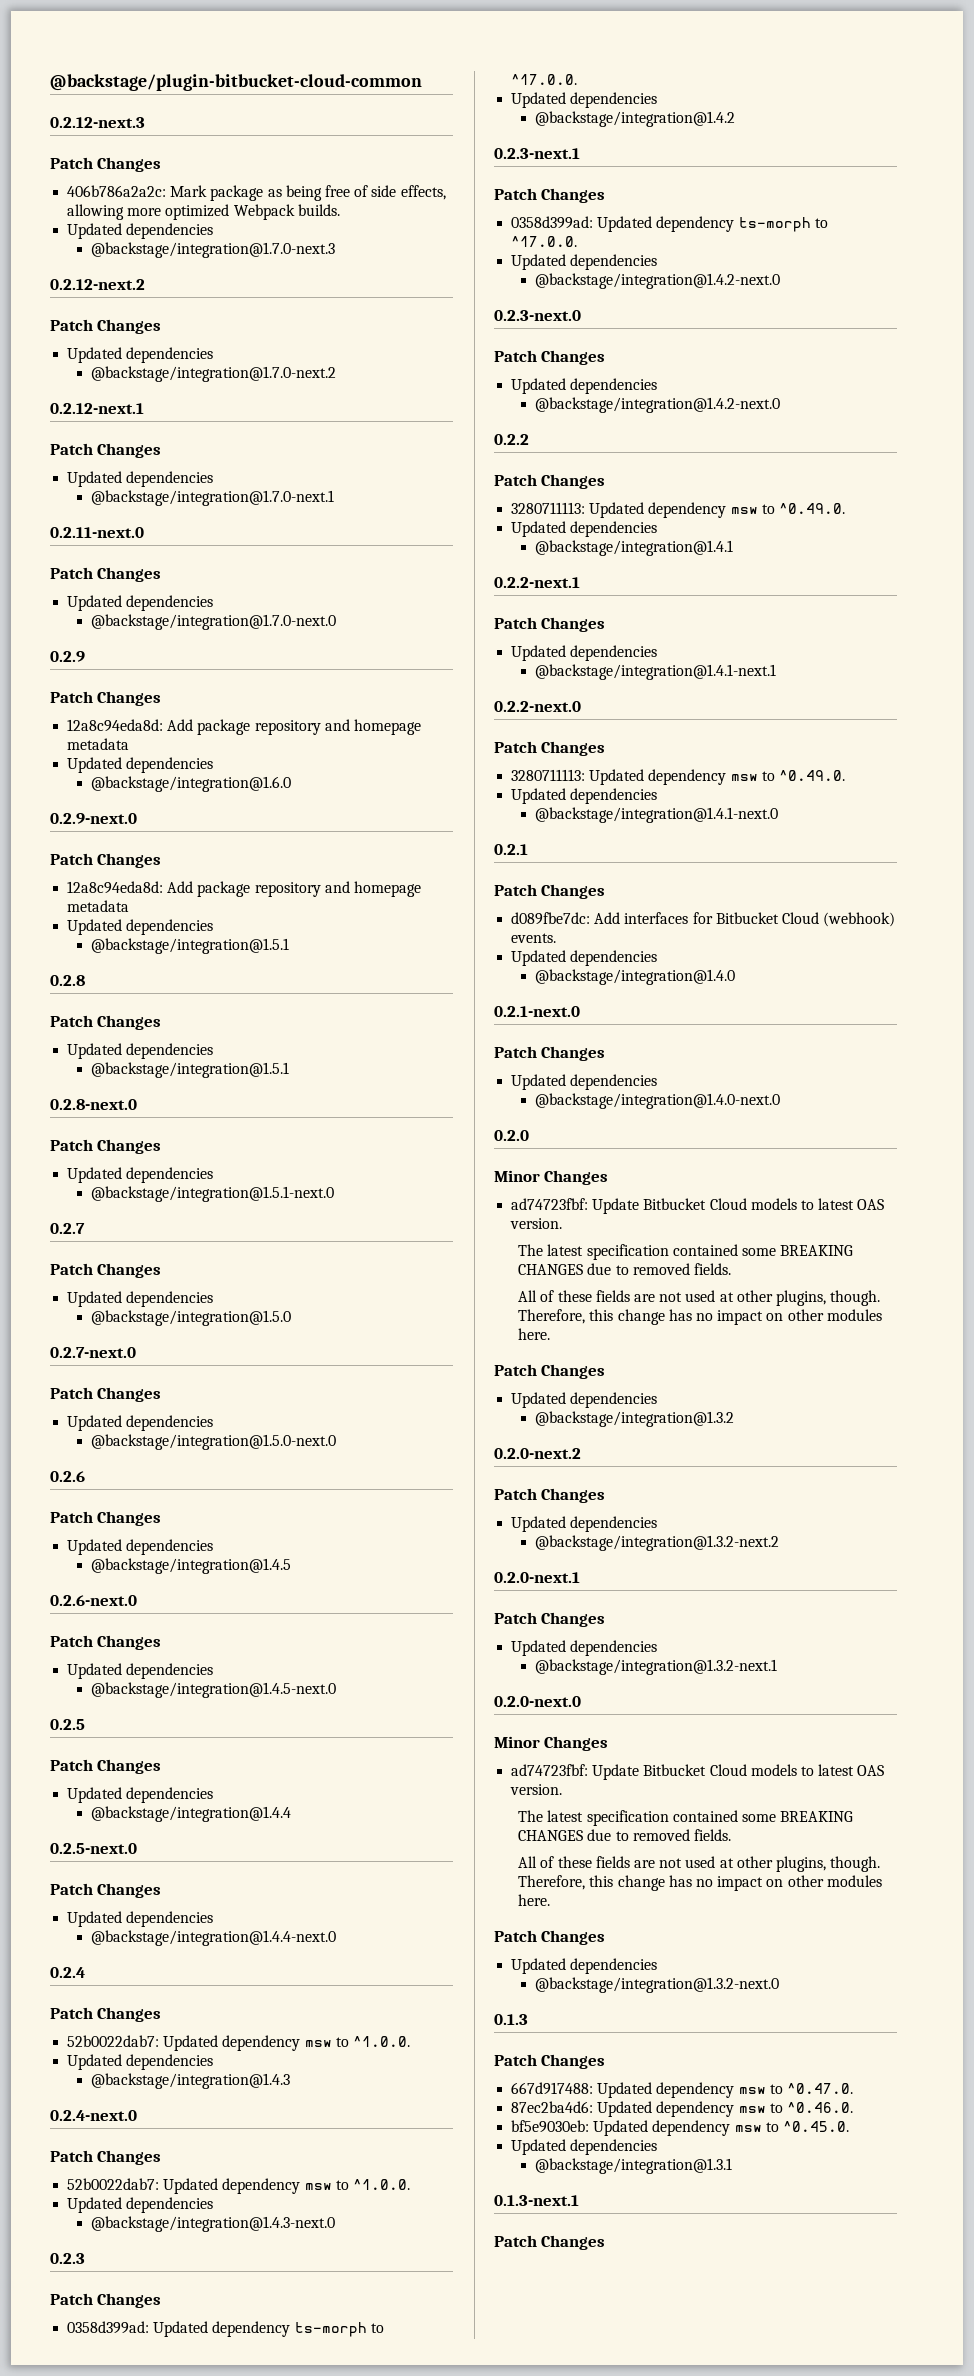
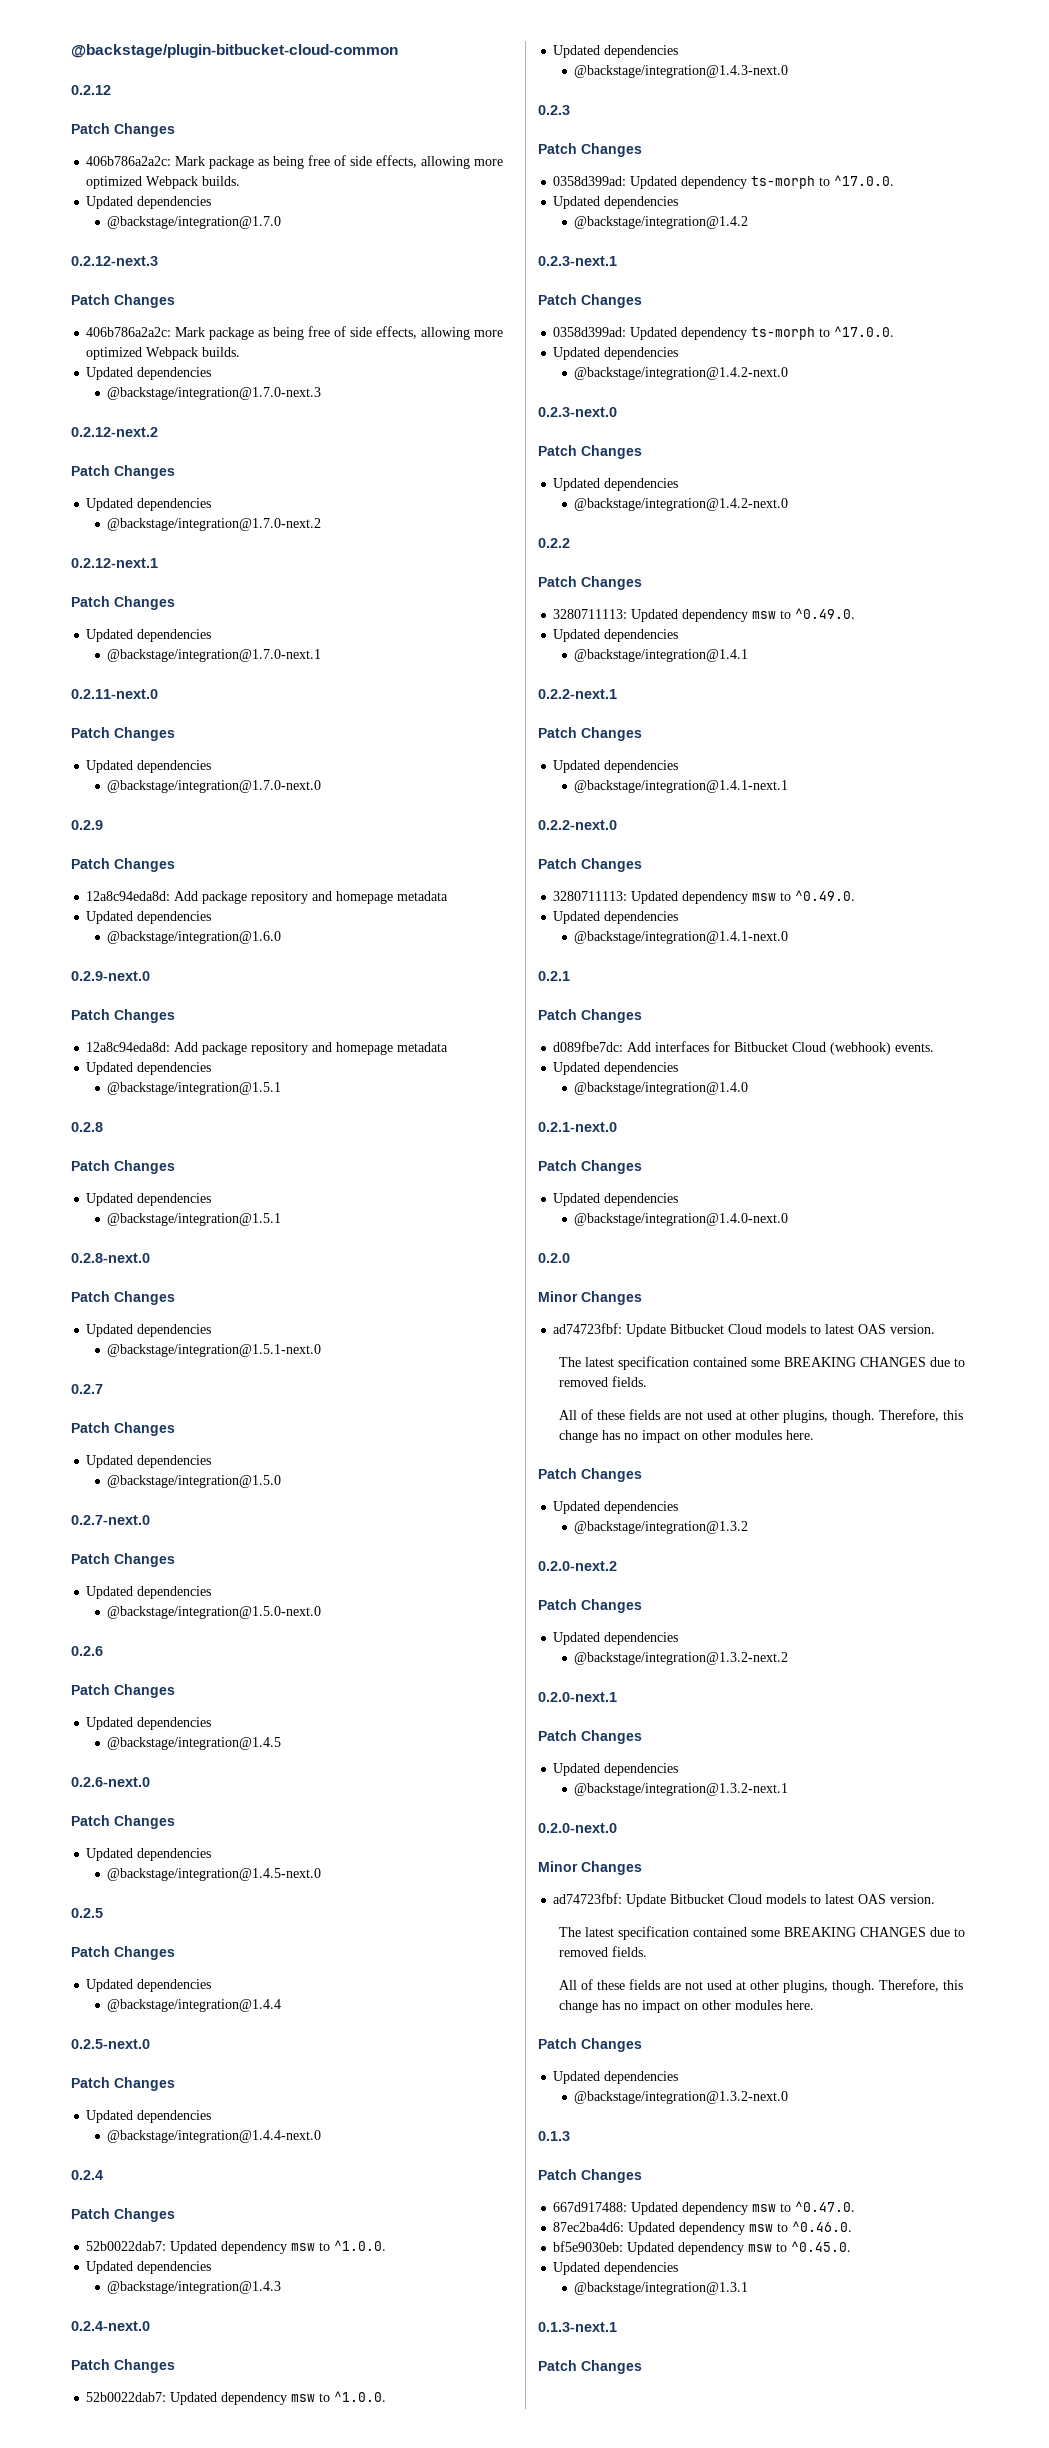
(422, 82) none -> [71,85,111,95] [71,123,175,137] [86,155,504,169] [86,176,241,189] [86,196,212,209] [107,216,282,229] // 0.2.12 // Patch Changes // 406b786a2a2c: Mark package as being free of side effects, allowing more optimized Webpack builds. // Updated dependencies // @backstage/integration@1.7.0

